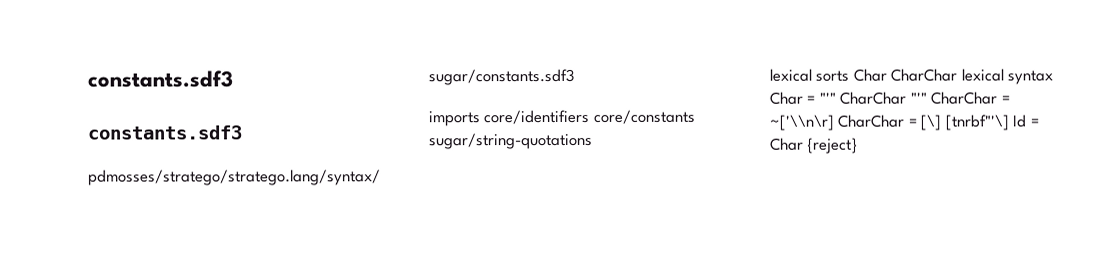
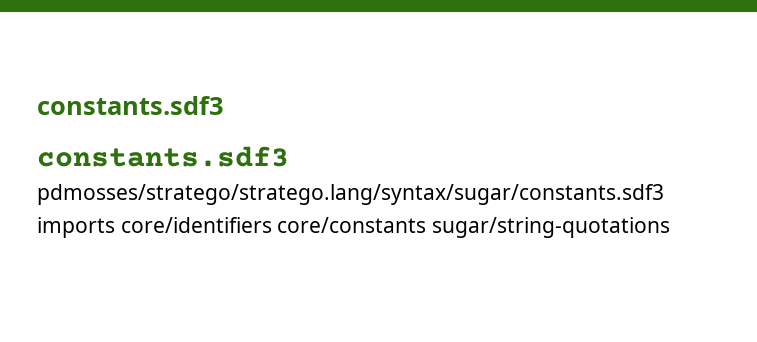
[769,68,1054,85] [769,91,1010,105] [769,114,1039,131] [770,137,859,154] // lexical sorts Char CharChar lexical syntax Char = "'" CharChar "'" CharChar = ~['\\n\r] CharChar = [\] [tnrbf"'\] Id = Char {reject} -> (671, 227) none

